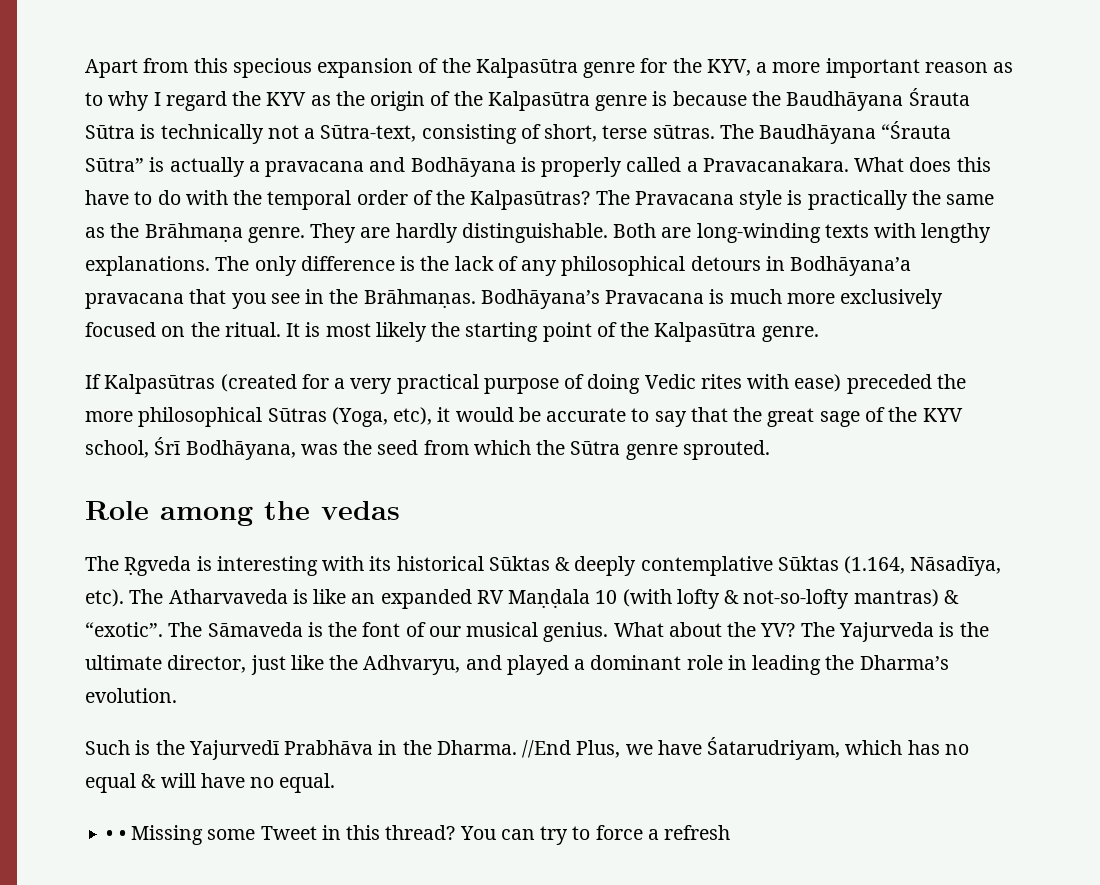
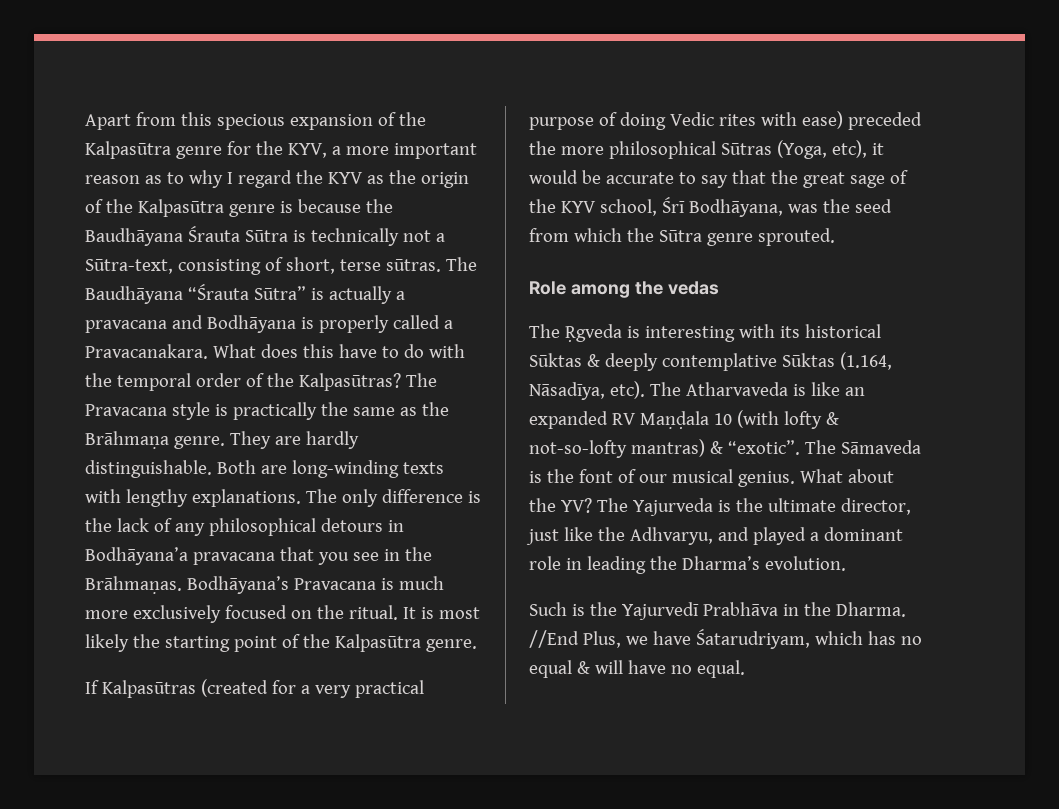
[106,825,731,845] // • • Missing some Tweet in this thread? You can try to force a refresh -> (745, 669) none

